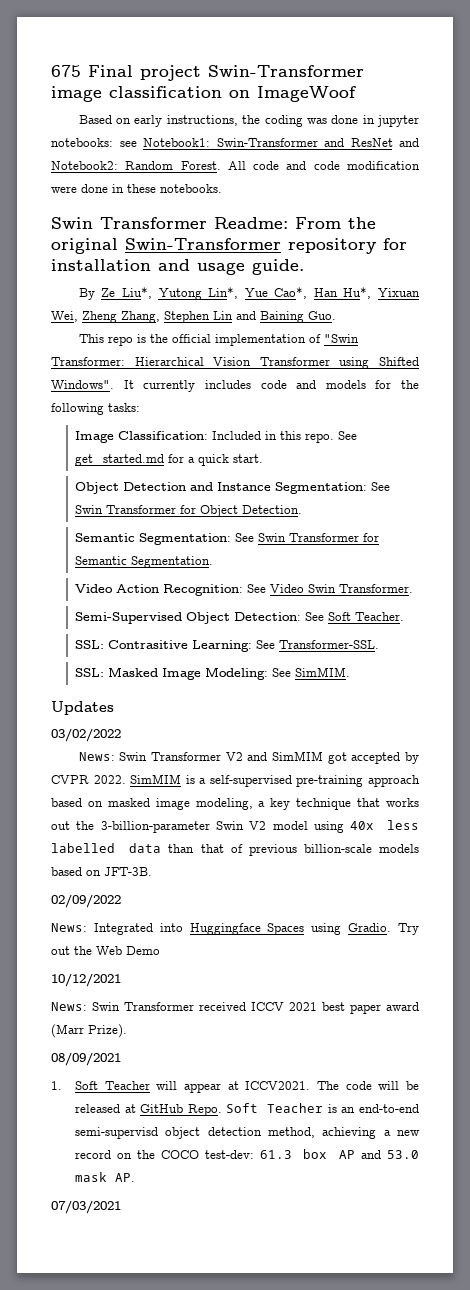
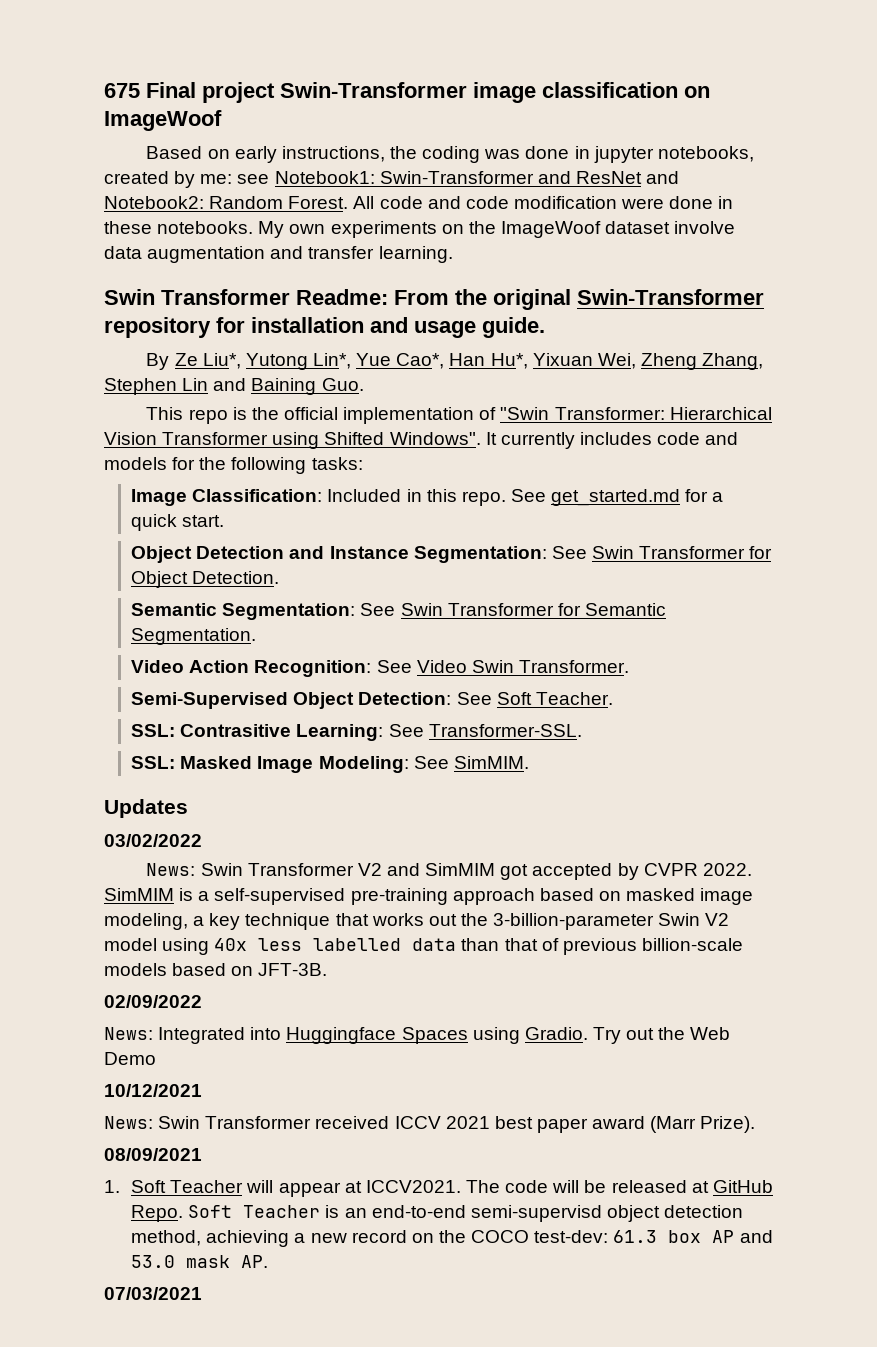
[51,138,113,147] notebooks: -> [657,146,754,162] [104,171,233,188] notebooks, created by me:
(222, 188) none -> [258,221,736,238] [104,246,453,263] My own experiments on the ImageWoof dataset involve data augmentation and transfer learning.

